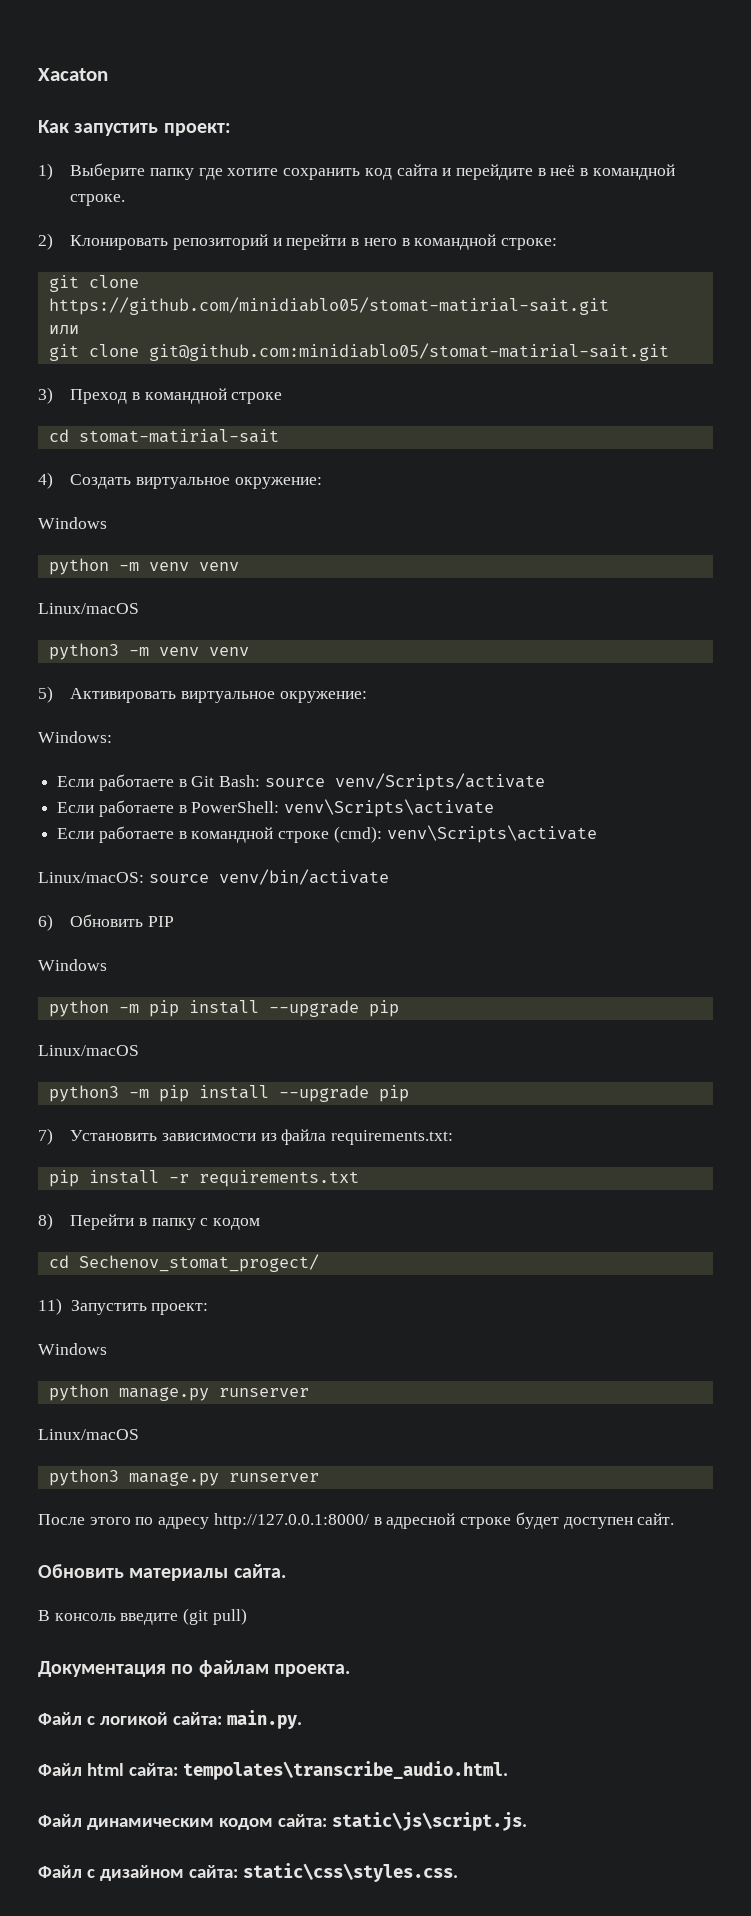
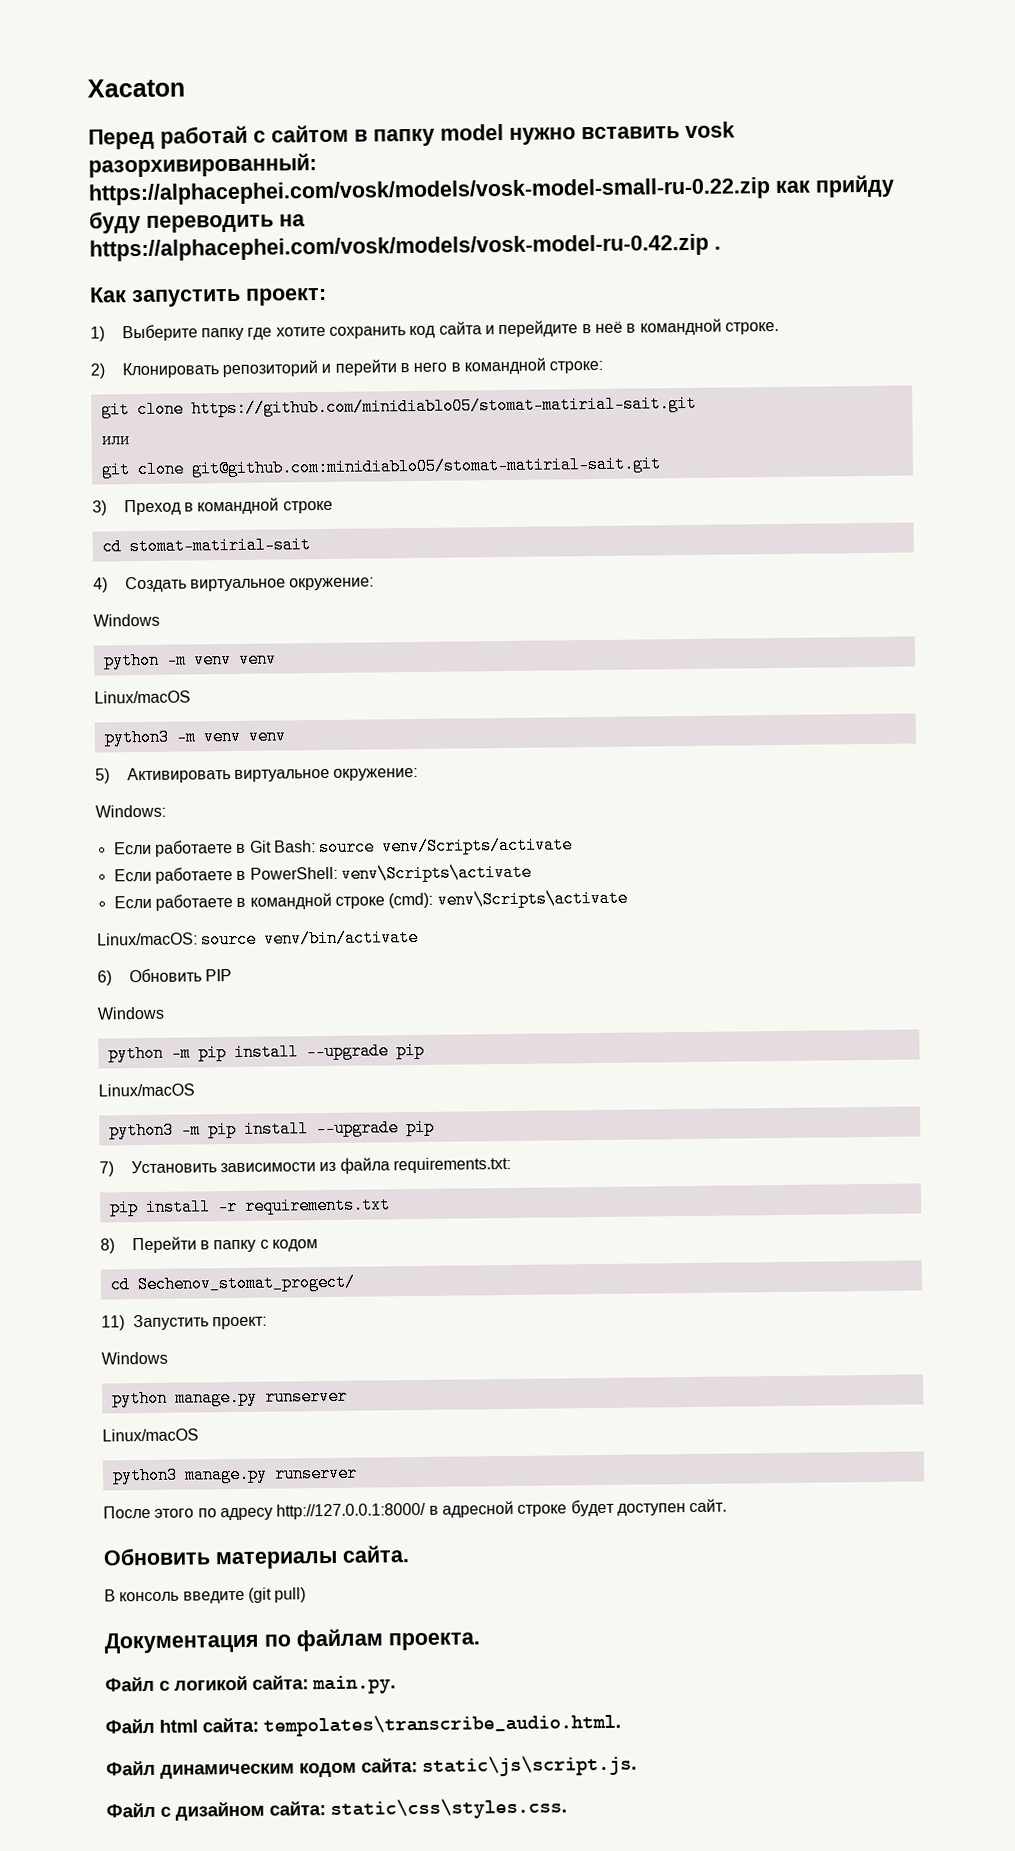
(108, 74) none -> [88,121,735,150] [88,153,317,178] [88,174,895,206] [89,210,306,234] [89,233,721,262] // Перед работай с сайтом в папку model нужно вставить vosk разорхивированный: https://alphacephei.com/vosk/models/vosk-model-small-ru-0.22.zip как прийду буду переводить на https://alphacephei.com/vosk/models/vosk-model-ru-0.42.zip .

